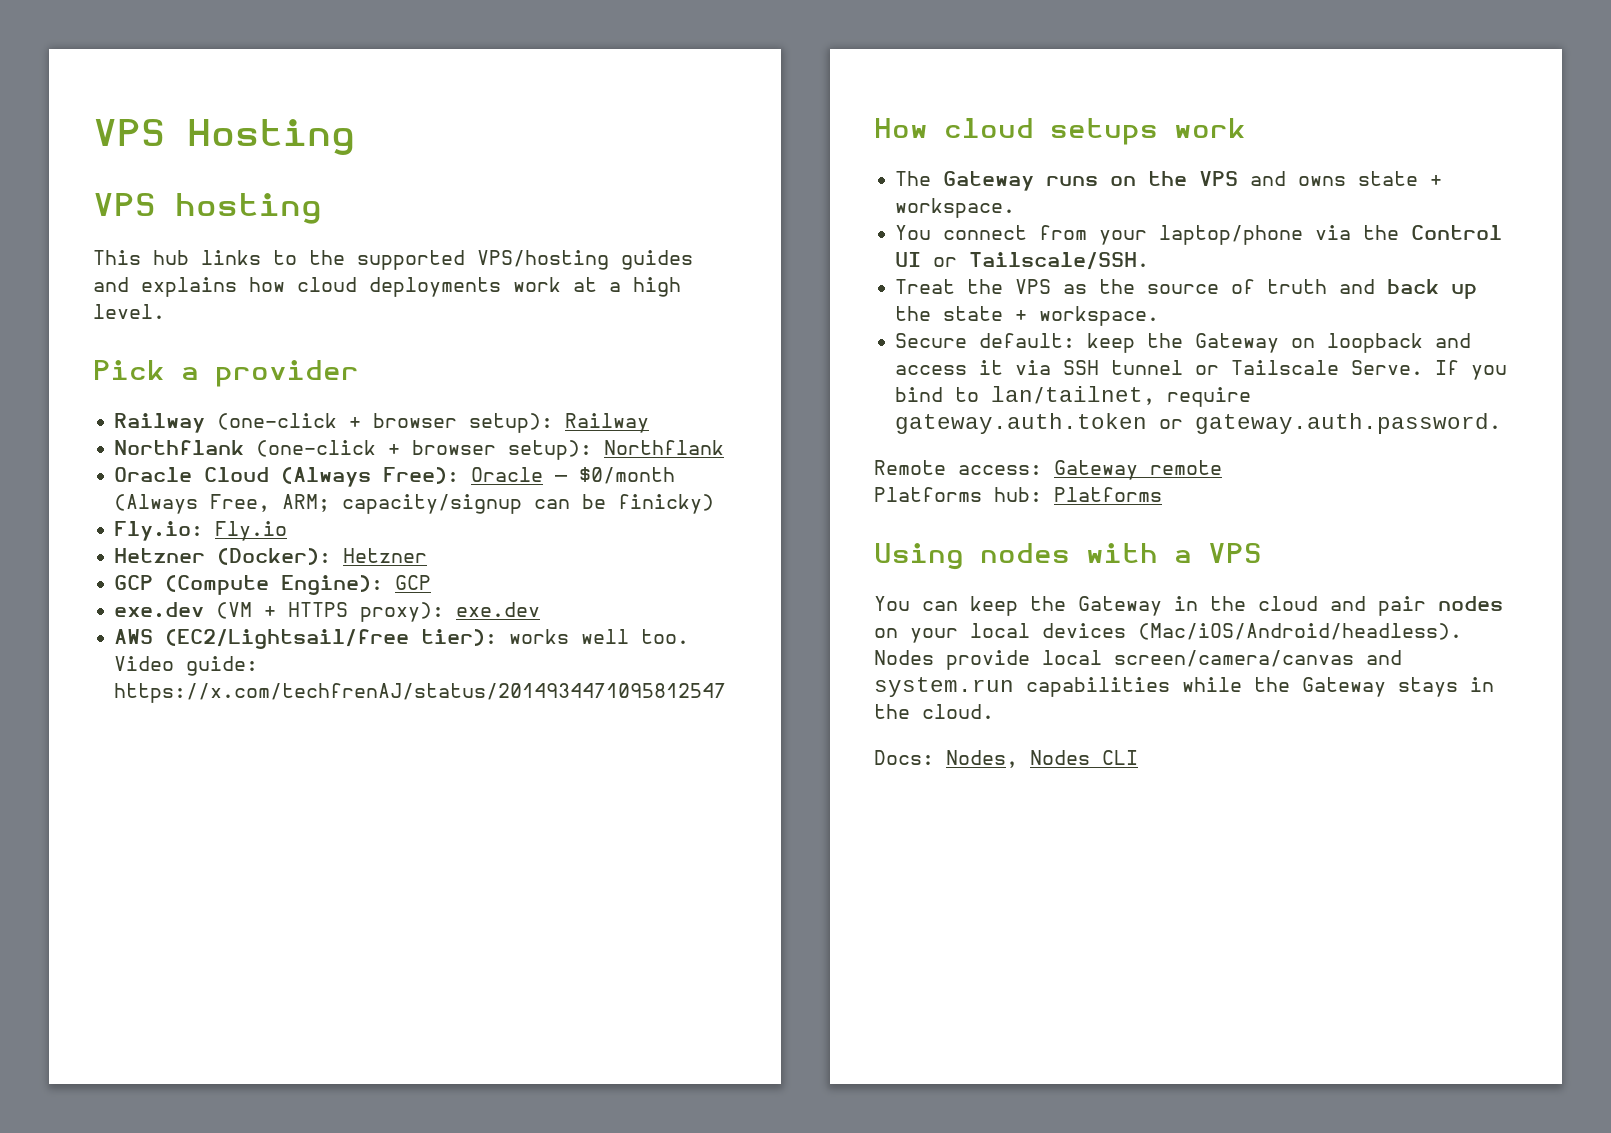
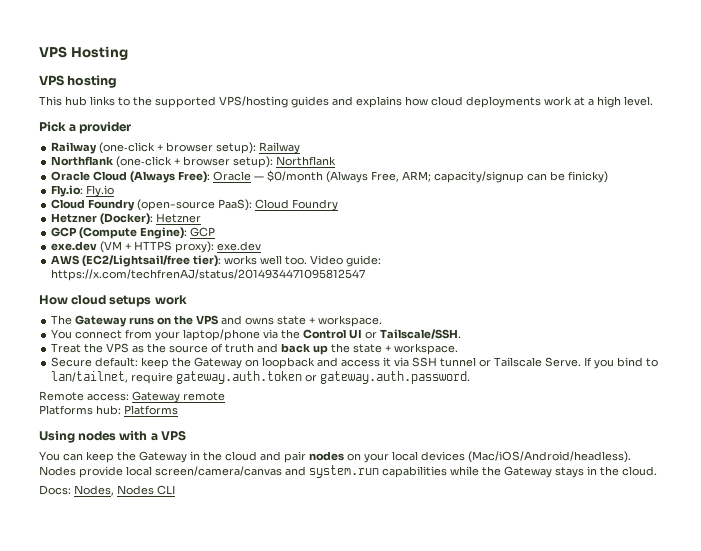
(288, 531) none -> [51,199,339,211] // Cloud Foundry (open-source PaaS): Cloud Foundry

